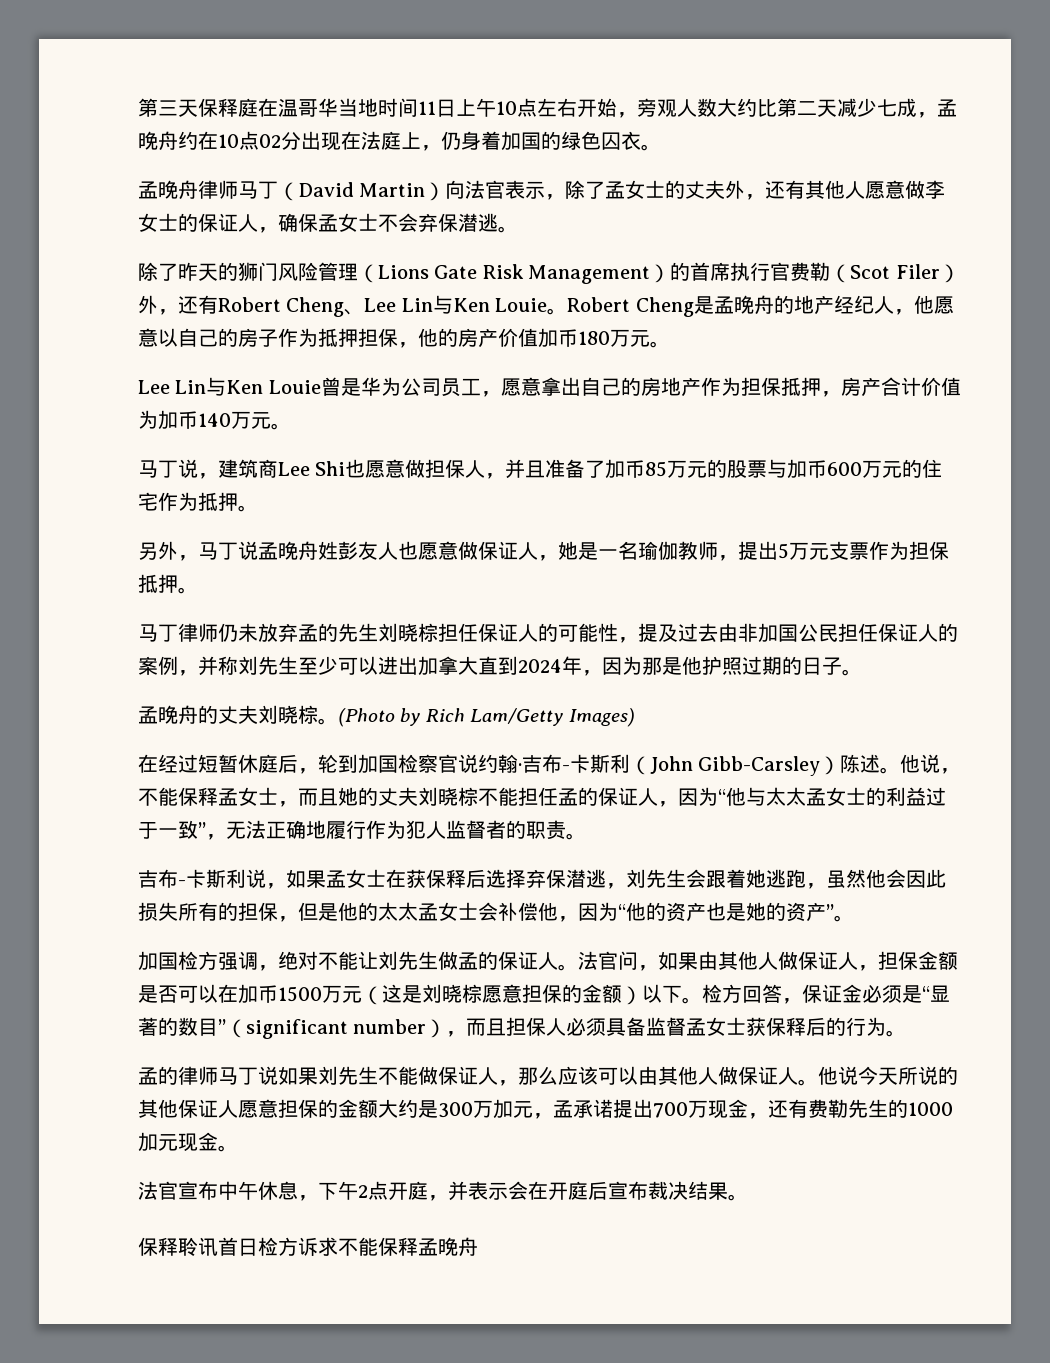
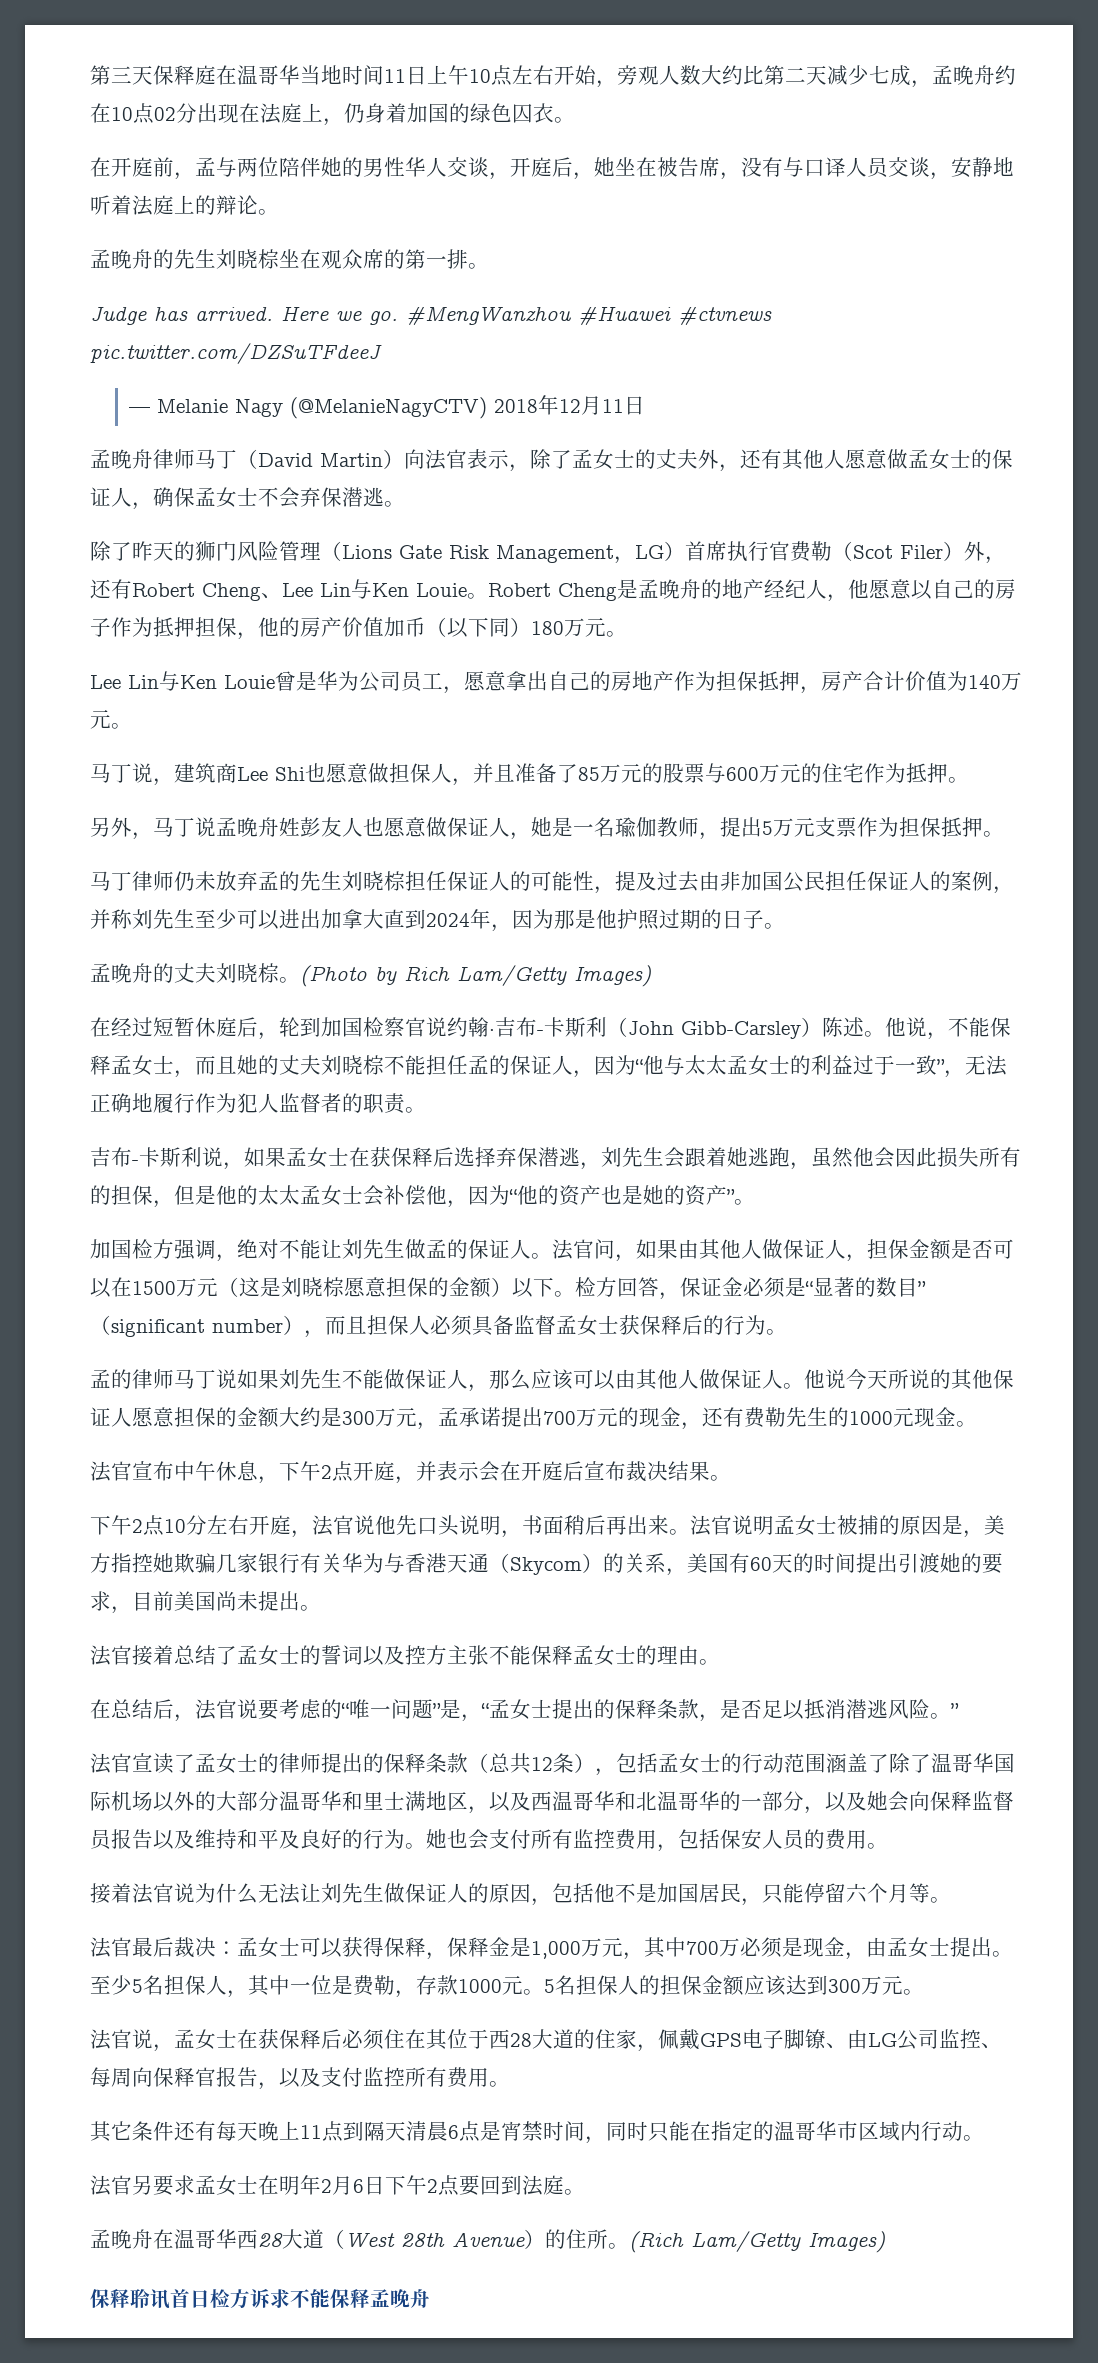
(661, 147) none -> [90,157,1014,180] [90,195,279,216] [90,249,489,269] [90,306,772,325] [90,343,382,364] [129,395,646,419] // 在开庭前，孟与两位陪伴她的男性华人交谈，开庭后，她坐在被告席，没有与口译人员交谈，安静地听着法庭上的辩论。 // 孟晚舟的先生刘晓棕坐在观众席的第一排。 // Judge has arrived. Here we go. #MengWanzhou #Huawei #ctvnews pic.twitter.com/DZSuTFdeeJ // — Melanie Nagy (@MelanieNagyCTV) 2018年12月11日
[925,180,946,199] 李 -> [908,449,929,468] 孟
[650,262,691,283] ）的 -> [614,541,685,564] ，LG）
(578, 338) none -> [426,617,531,638] （以下同）
[158,410,198,430] 加币 -> (968, 681) none
[605,459,646,479] 加币 -> (578, 773) none
[787,459,828,479] 加币 -> (726, 773) none
[238,984,278,1004] 加币 -> (132, 1287) none
[493,1099,513,1119] 加 -> (396, 1417) none
(708, 1109) none -> [597,1407,639,1427] 元的
[138,1132,158,1152] 加 -> (893, 1418) none
(748, 1197) none -> [90,1515,1005,1538] [90,1553,1003,1576] [90,1591,321,1614] [90,1645,720,1666] [90,1699,959,1722] [90,1753,1015,1776] [90,1791,1014,1814] [90,1829,888,1852] [90,1883,951,1906] [90,1937,1013,1960] [90,1975,924,1998] [90,2029,1002,2052] [90,2067,510,2090] [90,2121,984,2144] [90,2175,585,2196] [90,2229,885,2253] // 下午2点10分左右开庭，法官说他先口头说明，书面稍后再出来。法官说明孟女士被捕的原因是，美方指控她欺骗几家银行有关华为与香港天通（Skycom）的关系，美国有60天的时间提出引渡她的要求，目前美国尚未提出。 // 法官接着总结了孟女士的誓词以及控方主张不能保释孟女士的理由。 // 在总结后，法官说要考虑的“唯一问题”是，“孟女士提出的保释条款，是否足以抵消潜逃风险。” // 法官宣读了孟女士的律师提出的保释条款（总共12条），包括孟女士的行动范围涵盖了除了温哥华国际机场以外的大部分温哥华和里士满地区，以及西温哥华和北温哥华的一部分，以及她会向保释监督员报告以及维持和平及良好的行为。她也会支付所有监控费用，包括保安人员的费用。 // 接着法官说为什么无法让刘先生做保证人的原因，包括他不是加国居民，只能停留六个月等。 // 法官最后裁决：孟女士可以获得保释，保释金是1,000万元，其中700万必须是现金，由孟女士提出。至少5名担保人，其中一位是费勒，存款1000元。5名担保人的担保金额应该达到300万元。 // 法官说，孟女士在获保释后必须住在其位于西28大道的住家，佩戴GPS电子脚镣、由LG公司监控、每周向保释官报告，以及支付监控所有费用。 // 其它条件还有每天晚上11点到隔天清晨6点是宵禁时间，同时只能在指定的温哥华市区域内行动。 // 法官另要求孟女士在明年2月6日下午2点要回到法庭。 // 孟晚舟在温哥华西28大道（West 28th Avenue）的住所。(Rich Lam/Getty Images)

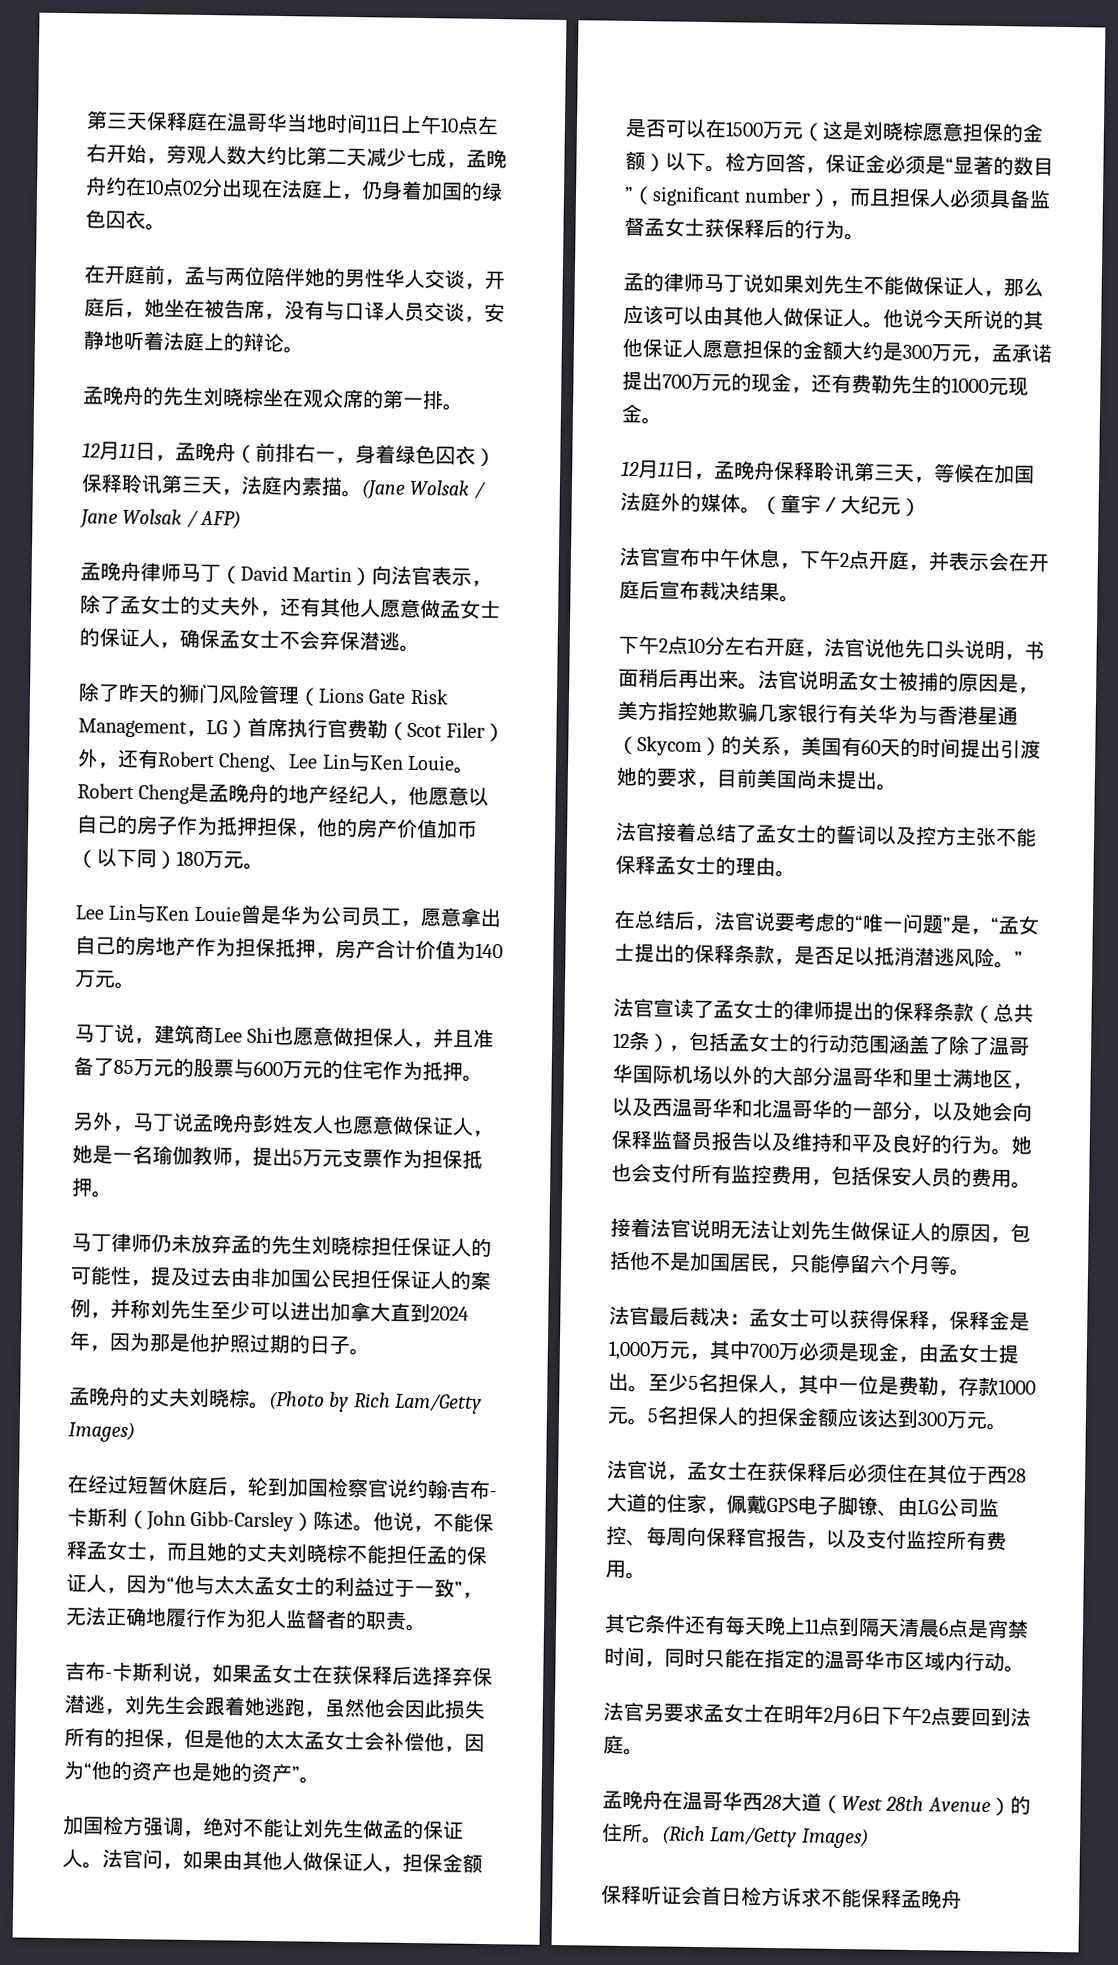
[90,306,772,325] [90,343,382,364] [129,395,646,419] Judge has arrived. Here we go. #MengWanzhou #Huawei #ctvnews pic.twitter.com/DZSuTFdeeJ // — Melanie Nagy (@MelanieNagyCTV) 2018年12月11日 -> [82,441,496,468] [81,473,486,500] [79,508,242,529] 12月11日，孟晚舟（前排右一，身着绿色囚衣）保释聆讯第三天，法庭内素描。(Jane Wolsak / Jane Wolsak / AFP)
[279,817,321,837] 姓彭 -> [252,1113,294,1134] 彭姓
(977, 1424) none -> [621,460,1035,485] [620,491,921,518] // 12月11日，孟晚舟保释聆讯第三天，等候在加国法庭外的媒体。（童宇／大纪元）
[447,1554,468,1573] 天 -> [977,706,998,726] 星
[195,1883,258,1904] 为什么 -> [710,1220,731,1239] 明
[130,2289,170,2309] 聆讯 -> [641,1885,702,1906] 听证会

